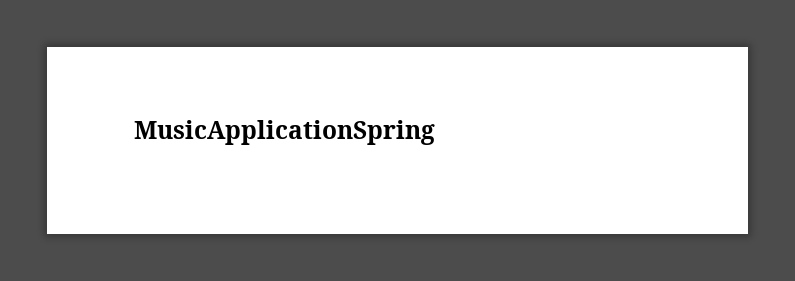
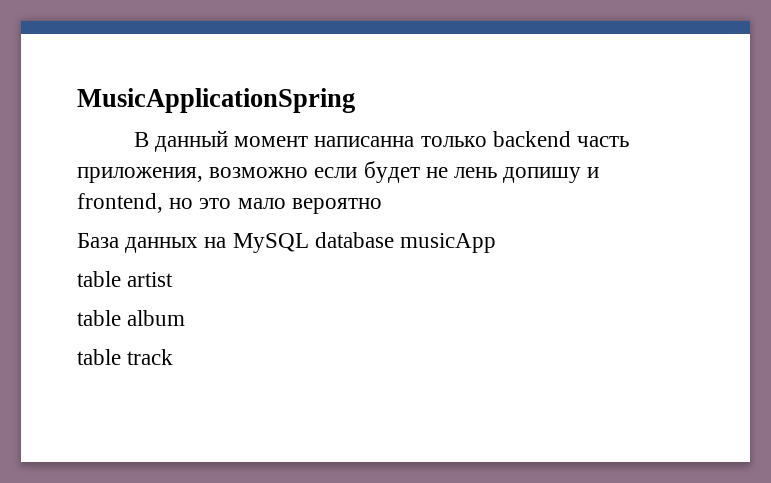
(435, 132) none -> [133,130,629,152] [77,161,600,183] [77,193,382,214] [77,232,497,253] [77,271,174,287] [77,310,186,326] [77,349,174,365] // В данный момент написанна только backend часть приложения, возможно если будет не лень допишу и frontend, но это мало вероятно // База данных на MySQL database musicApp // table artist // table album // table track

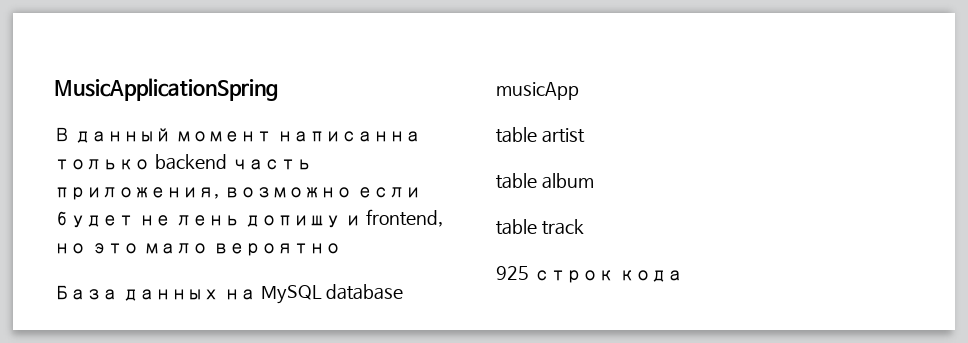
(174, 357) none -> [496,266,683,283] // 925 строк кода

